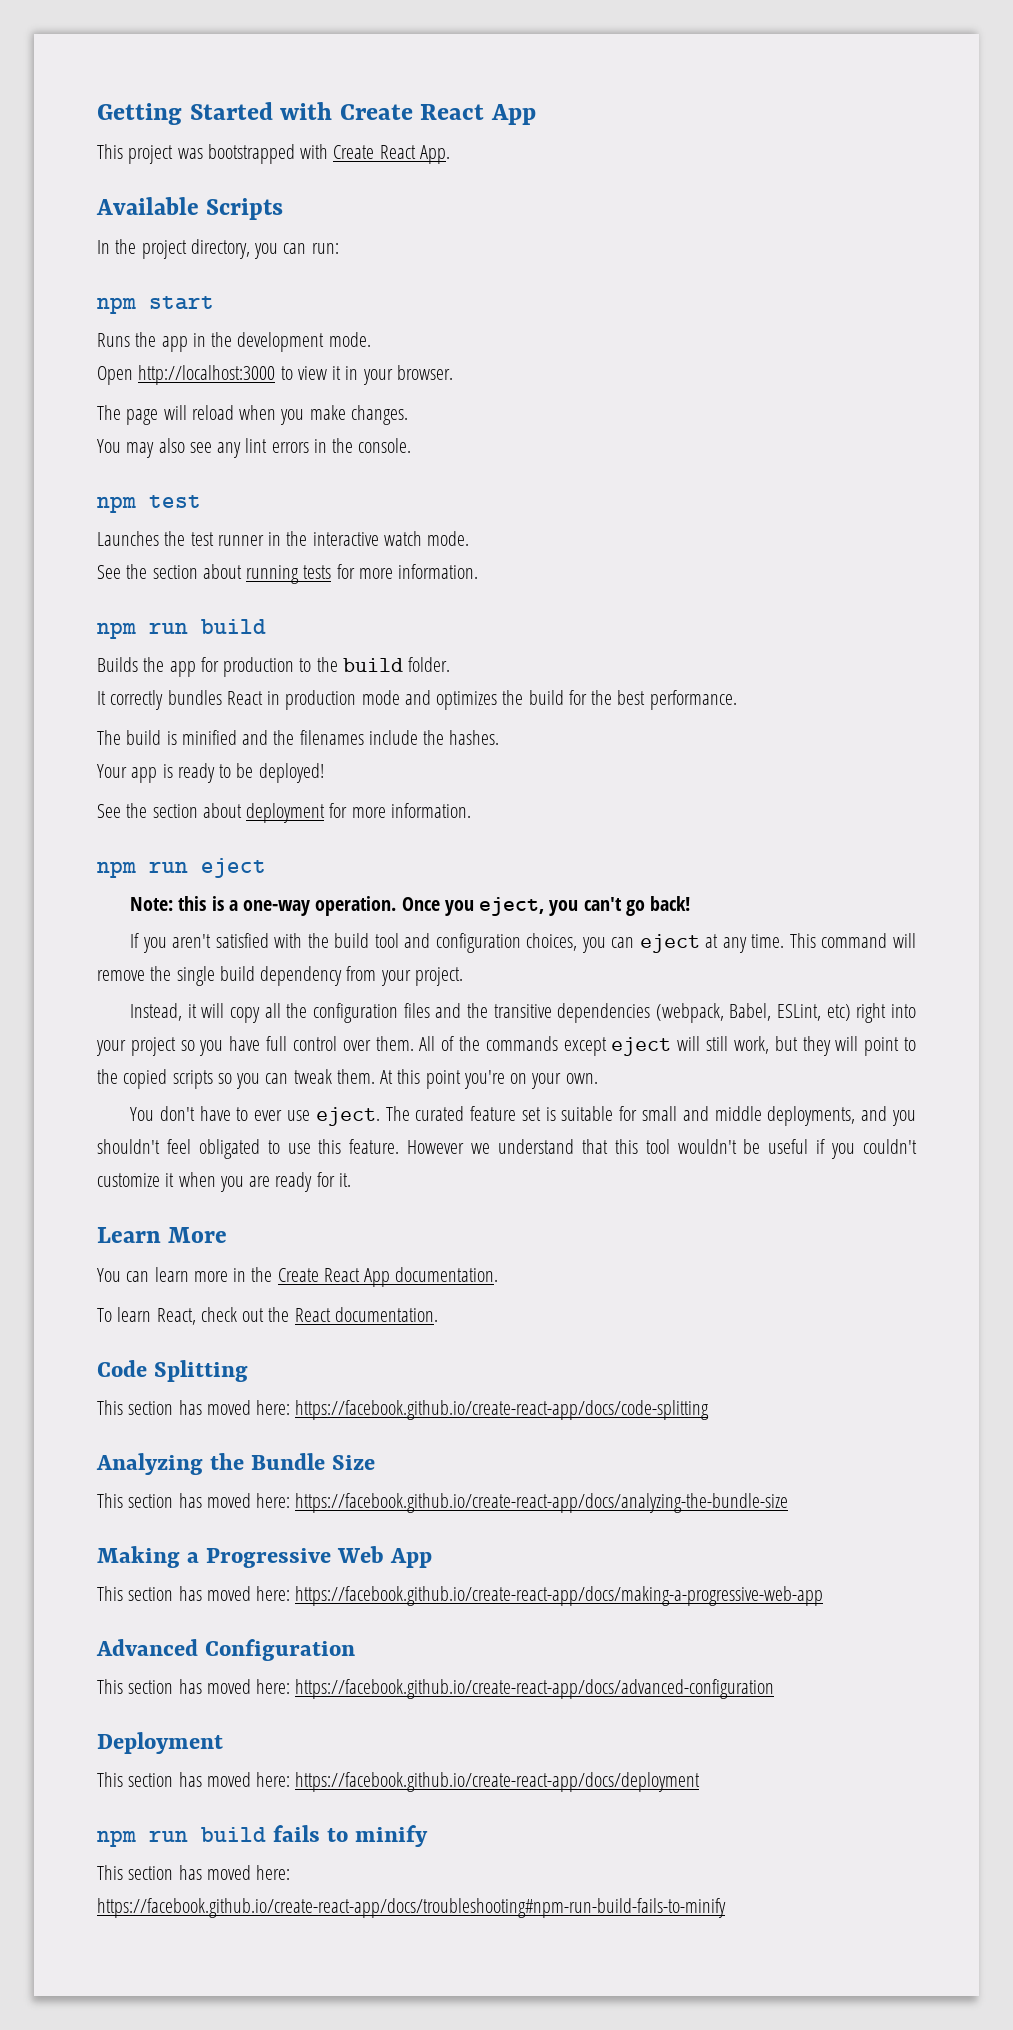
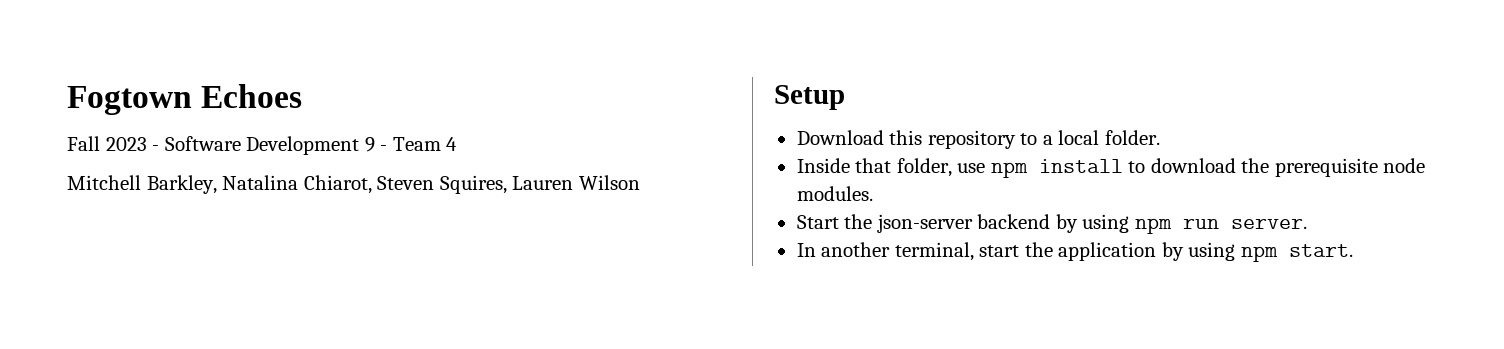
[97,102,536,125] [97,144,450,164] [96,197,284,220] [97,239,339,259] [97,296,214,314] [97,332,371,352] [97,365,453,385] [97,405,408,425] [97,438,412,458] [97,495,201,513] [97,531,470,546] [97,564,479,584] [97,619,266,639] [97,657,451,677] [97,690,737,710] [97,730,500,745] [97,763,324,783] [97,803,471,823] [97,858,266,878] [130,896,691,916] [130,933,917,953] [97,966,463,986] [130,1003,917,1023] [96,1036,917,1056] [97,1069,598,1089] [130,1106,916,1126] [97,1139,918,1159] [97,1172,351,1192] [97,1227,228,1243] [97,1267,499,1287] [97,1307,438,1325] [97,1360,248,1382] [97,1400,710,1420] [96,1453,375,1475] [97,1493,789,1513] [97,1546,432,1568] [97,1586,824,1606] [96,1639,355,1661] [97,1679,775,1699] [97,1732,223,1754] [97,1772,701,1792] [97,1825,428,1847] [97,1865,291,1880] [97,1898,726,1918] Getting Started with Create React App // This project was bootstrapped with Create React App. // Available Scripts // In the project directory, you can run: // npm start // Runs the app in the development mode. // Open http://localhost:3000 to view it in your browser. // The page will reload when you make changes. // You may also see any lint errors in the console. // npm test // Launches the test runner in the interactive watch mode. // See the section about running tests for more information. // npm run build // Builds the app for production to the build folder. // It correctly bundles React in production mode and optimizes the build for the best performance. // The build is minified and the filenames include the hashes. // Your app is ready to be deployed! // See the section about deployment for more information. // npm run eject // Note: this is a one-way operation. Once you eject, you can't go back! // If you aren't satisfied with the build tool and configuration choices, you can eject at any time. This command will remove the single build dependency from your project. // Instead, it will copy all the configuration files and the transitive dependencies (webpack, Babel, ESLint, etc) right into your project so you have full control over them. All of the commands except eject will still work, but they will point to the copied scripts so you can tweak them. At this point you're on your own. // You don't have to ever use eject. The curated feature set is suitable for small and middle deployments, and you shouldn't feel obligated to use this feature. However we understand that this tool wouldn't be useful if you couldn't customize it when you are ready for it. // Learn More // You can learn more in the Create React App documentation. // To learn React, check out the React documentation. // Code Splitting // This section has moved here: https://facebook.github.io/create-react-app/docs/code-splitting // Analyzing the Bundle Size // This section has moved here: https://facebook.github.io/create-react-app/docs/analyzing-the-bundle-size // Making a Progressive Web App // This section has moved here: https://facebook.github.io/create-react-app/docs/making-a-progressive-web-app // Advanced Configuration // This section has moved here: https://facebook.github.io/create-react-app/docs/advanced-configuration // Deployment // This section has moved here: https://facebook.github.io/create-react-app/docs/deployment // npm run build fails to minify // This section has moved here: https://facebook.github.io/create-react-app/docs/troubleshooting#npm-run-build-fails-to-minify -> [67,84,303,115] [67,136,458,155] [67,175,640,194] [774,85,845,110] [796,130,1160,149] [796,158,1426,178] [796,186,873,201] [796,214,1307,234] [796,242,1353,262] Fogtown Echoes // Fall 2023 - Software Development 9 - Team 4 // Mitchell Barkley, Natalina Chiarot, Steven Squires, Lauren Wilson // Setup // Download this repository to a local folder. // Inside that folder, use npm install to download the prerequisite node modules. // Start the json-server backend by using npm run server. // In another terminal, start the application by using npm start.

